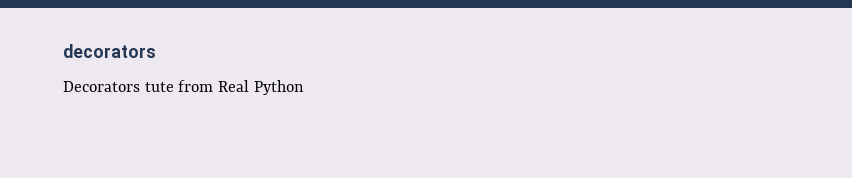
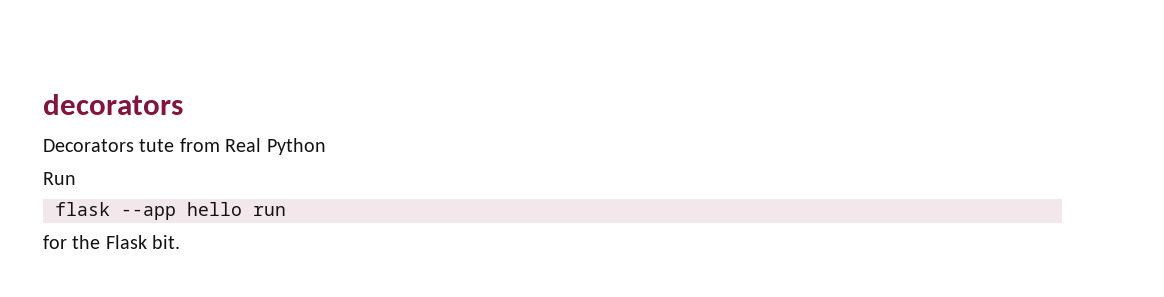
(304, 87) none -> [43,172,76,185] [55,202,286,220] [43,235,181,249] // Run // flask --app hello run // for the Flask bit.

